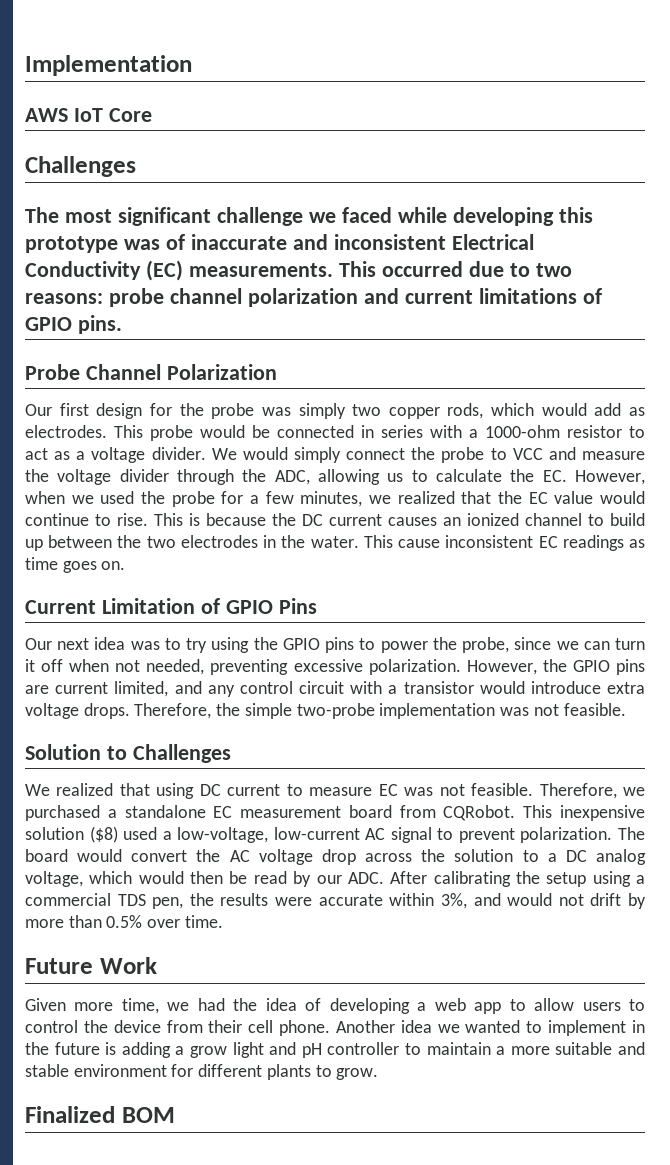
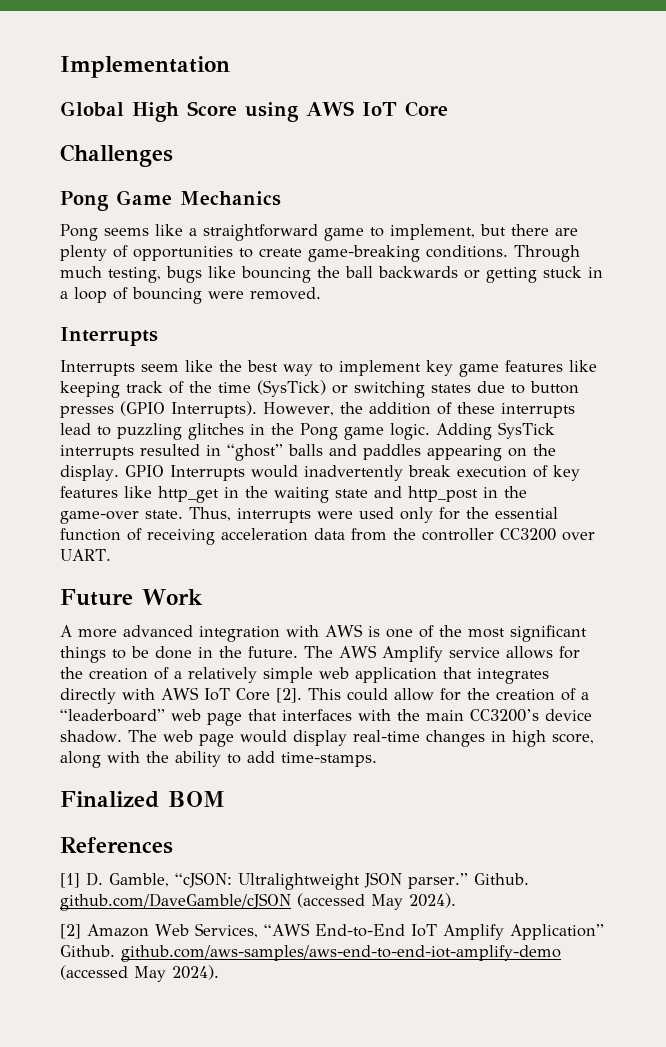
(192, 65) none -> [60,101,299,122] Global High Score using
[25,207,593,226] [25,234,534,253] [25,260,572,281] [25,288,602,307] [25,315,122,334] [25,364,277,380] [25,403,646,419] [25,425,645,441] [25,447,645,463] [25,469,645,485] [25,491,645,507] [25,513,645,526] [25,535,646,551] [25,557,126,573] [25,598,317,614] [25,637,645,653] [25,659,645,675] [25,681,645,697] [25,703,626,719] [25,744,231,763] [25,783,645,799] [25,805,645,821] [25,826,645,843] [25,849,646,865] [25,871,645,887] [25,893,647,909] [25,915,223,928] [25,957,157,974] [25,998,645,1014] [25,1020,645,1036] [25,1042,646,1058] [25,1064,379,1080] [25,1106,175,1123] The most significant challenge we faced while developing this prototype was of inaccurate and inconsistent Electrical Conductivity (EC) measurements. This occurred due to two reasons: probe channel polarization and current limitations of GPIO pins. // Probe Channel Polarization // Our first design for the probe was simply two copper rods, which would add as electrodes. This probe would be connected in series with a 1000-ohm resistor to act as a voltage divider. We would simply connect the probe to VCC and measure the voltage divider through the ADC, allowing us to calculate the EC. However, when we used the probe for a few minutes, we realized that the EC value would continue to rise. This is because the DC current causes an ionized channel to build up between the two electrodes in the water. This cause inconsistent EC readings as time goes on. // Current Limitation of GPIO Pins // Our next idea was to try using the GPIO pins to power the probe, since we can turn it off when not needed, preventing excessive polarization. However, the GPIO pins are current limited, and any control circuit with a transistor would introduce extra voltage drops. Therefore, the simple two-probe implementation was not feasible. // Solution to Challenges // We realized that using DC current to measure EC was not feasible. Therefore, we purchased a standalone EC measurement board from CQRobot. This inexpensive solution ($8) used a low-voltage, low-current AC signal to prevent polarization. The board would convert the AC voltage drop across the solution to a DC analog voltage, which would then be read by our ADC. After calibrating the setup using a commercial TDS pen, the results were accurate within 3%, and would not drift by more than 0.5% over time. // Future Work // Given more time, we had the idea of developing a web app to allow users to control the device from their cell phone. Another idea we wanted to implement in the future is adding a grow light and pH controller to maintain a more suitable and stable environment for different plants to grow. // Finalized BOM -> [60,190,281,211] [60,224,578,241] [60,245,580,262] [60,266,603,283] [60,287,321,304] [60,327,158,346] [60,360,597,377] [60,380,579,398] [60,401,575,418] [60,422,555,440] [60,444,556,461] [60,465,580,481] [60,486,527,503] [60,507,558,524] [60,528,595,545] [60,549,111,561] [60,589,203,606] [60,624,587,642] [60,645,580,663] [60,667,549,684] [60,687,589,704] [60,709,592,726] [60,730,594,747] [60,751,377,768] [60,791,225,808] [60,837,173,854] [60,872,529,890] [60,893,456,911] [60,923,604,940] [60,945,561,962] [60,965,219,982] Pong Game Mechanics // Pong seems like a straightforward game to implement, but there are plenty of opportunities to create game-breaking conditions. Through much testing, bugs like bouncing the ball backwards or getting stuck in a loop of bouncing were removed. // Interrupts // Interrupts seem like the best way to implement key game features like keeping track of the time (SysTick) or switching states due to button presses (GPIO Interrupts). However, the addition of these interrupts lead to puzzling glitches in the Pong game logic. Adding SysTick interrupts resulted in “ghost” balls and paddles appearing on the display. GPIO Interrupts would inadvertently break execution of key features like http_get in the waiting state and http_post in the game-over state. Thus, interrupts were used only for the essential function of receiving acceleration data from the controller CC3200 over UART. // Future Work // A more advanced integration with AWS is one of the most significant things to be done in the future. The AWS Amplify service allows for the creation of a relatively simple web application that integrates directly with AWS IoT Core [2]. This could allow for the creation of a “leaderboard” web page that interfaces with the main CC3200’s device shadow. The web page would display real-time changes in high score, along with the ability to add time-stamps. // Finalized BOM // References // [1] D. Gamble, “cJSON: Ultralightweight JSON parser.” Github. github.com/DaveGamble/cJSON (accessed May 2024). // [2] Amazon Web Services, “AWS End-to-End IoT Amplify Application” Github. github.com/aws-samples/aws-end-to-end-iot-amplify-demo (accessed May 2024).

